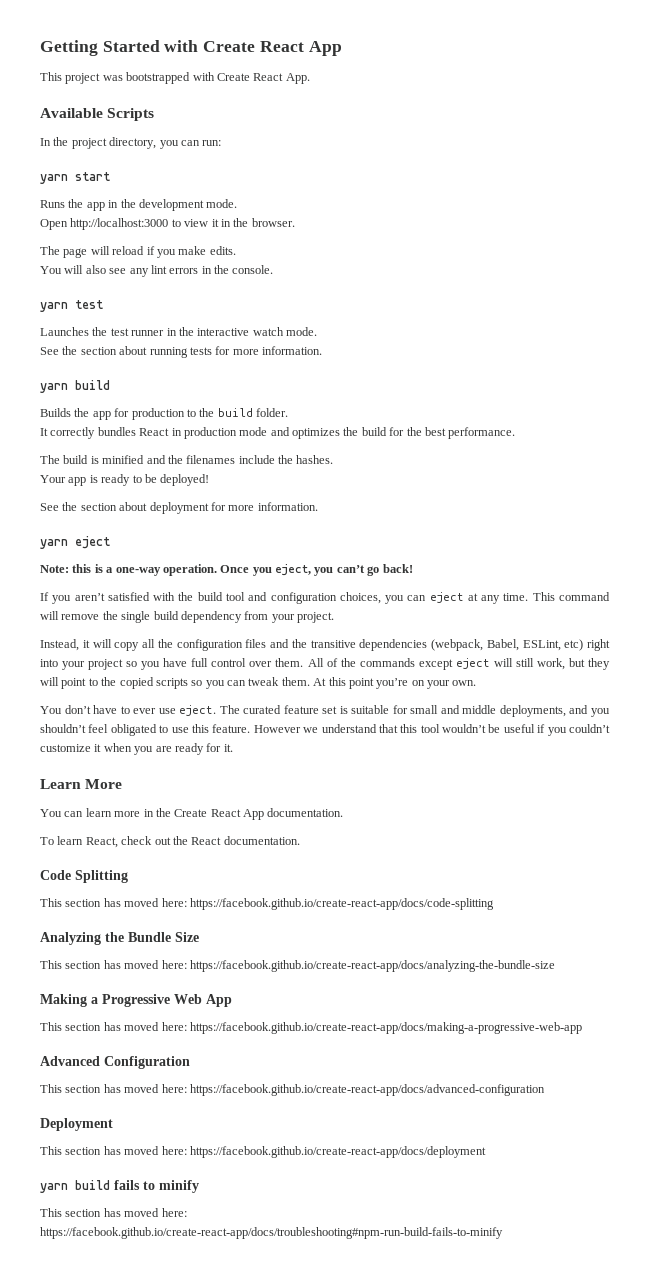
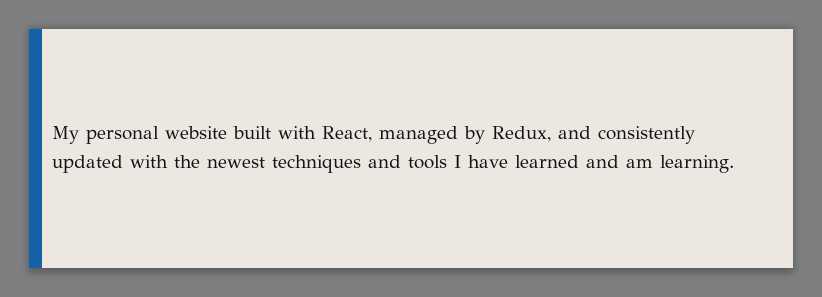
[40,40,342,56] [40,72,310,84] [40,108,155,121] [40,137,222,149] [40,172,110,184] [40,199,238,211] [40,218,295,230] [40,246,236,258] [40,265,274,277] [40,300,103,312] [40,327,317,336] [40,346,322,358] [40,380,110,393] [40,408,288,420] [40,427,516,439] [40,455,334,464] [40,474,210,486] [40,502,318,514] [40,536,110,549] [40,564,413,576] [40,592,610,604] [40,611,334,623] [40,639,610,651] [40,658,610,670] [40,677,477,689] [40,705,610,717] [40,724,611,736] [40,743,233,755] [40,779,123,789] [40,808,344,820] [40,836,300,848] [40,870,128,883] [40,898,494,910] [40,932,199,945] [40,960,555,972] [40,994,232,1007] [40,1022,582,1034] [40,1056,190,1069] [40,1084,545,1096] [40,1118,113,1131] [40,1146,486,1158] [40,1180,199,1193] [40,1208,187,1217] [40,1227,503,1239] Getting Started with Create React App // This project was bootstrapped with Create React App. // Available Scripts // In the project directory, you can run: // yarn start // Runs the app in the development mode. // Open http://localhost:3000 to view it in the browser. // The page will reload if you make edits. // You will also see any lint errors in the console. // yarn test // Launches the test runner in the interactive watch mode. // See the section about running tests for more information. // yarn build // Builds the app for production to the build folder. // It correctly bundles React in production mode and optimizes the build for the best performance. // The build is minified and the filenames include the hashes. // Your app is ready to be deployed! // See the section about deployment for more information. // yarn eject // Note: this is a one-way operation. Once you eject, you can’t go back! // If you aren’t satisfied with the build tool and configuration choices, you can eject at any time. This command will remove the single build dependency from your project. // Instead, it will copy all the configuration files and the transitive dependencies (webpack, Babel, ESLint, etc) right into your project so you have full control over them. All of the commands except eject will still work, but they will point to the copied scripts so you can tweak them. At this point you’re on your own. // You don’t have to ever use eject. The curated feature set is suitable for small and middle deployments, and you shouldn’t feel obligated to use this feature. However we understand that this tool wouldn’t be useful if you couldn’t customize it when you are ready for it. // Learn More // You can learn more in the Create React App documentation. // To learn React, check out the React documentation. // Code Splitting // This section has moved here: https://facebook.github.io/create-react-app/docs/code-splitting // Analyzing the Bundle Size // This section has moved here: https://facebook.github.io/create-react-app/docs/analyzing-the-bundle-size // Making a Progressive Web App // This section has moved here: https://facebook.github.io/create-react-app/docs/making-a-progressive-web-app // Advanced Configuration // This section has moved here: https://facebook.github.io/create-react-app/docs/advanced-configuration // Deployment // This section has moved here: https://facebook.github.io/create-react-app/docs/deployment // yarn build fails to minify // This section has moved here: https://facebook.github.io/create-react-app/docs/troubleshooting#npm-run-build-fails-to-minify -> [52,126,695,144] [52,155,734,173] My personal website built with React, managed by Redux, and consistently updated with the newest techniques and tools I have learned and am learning.

